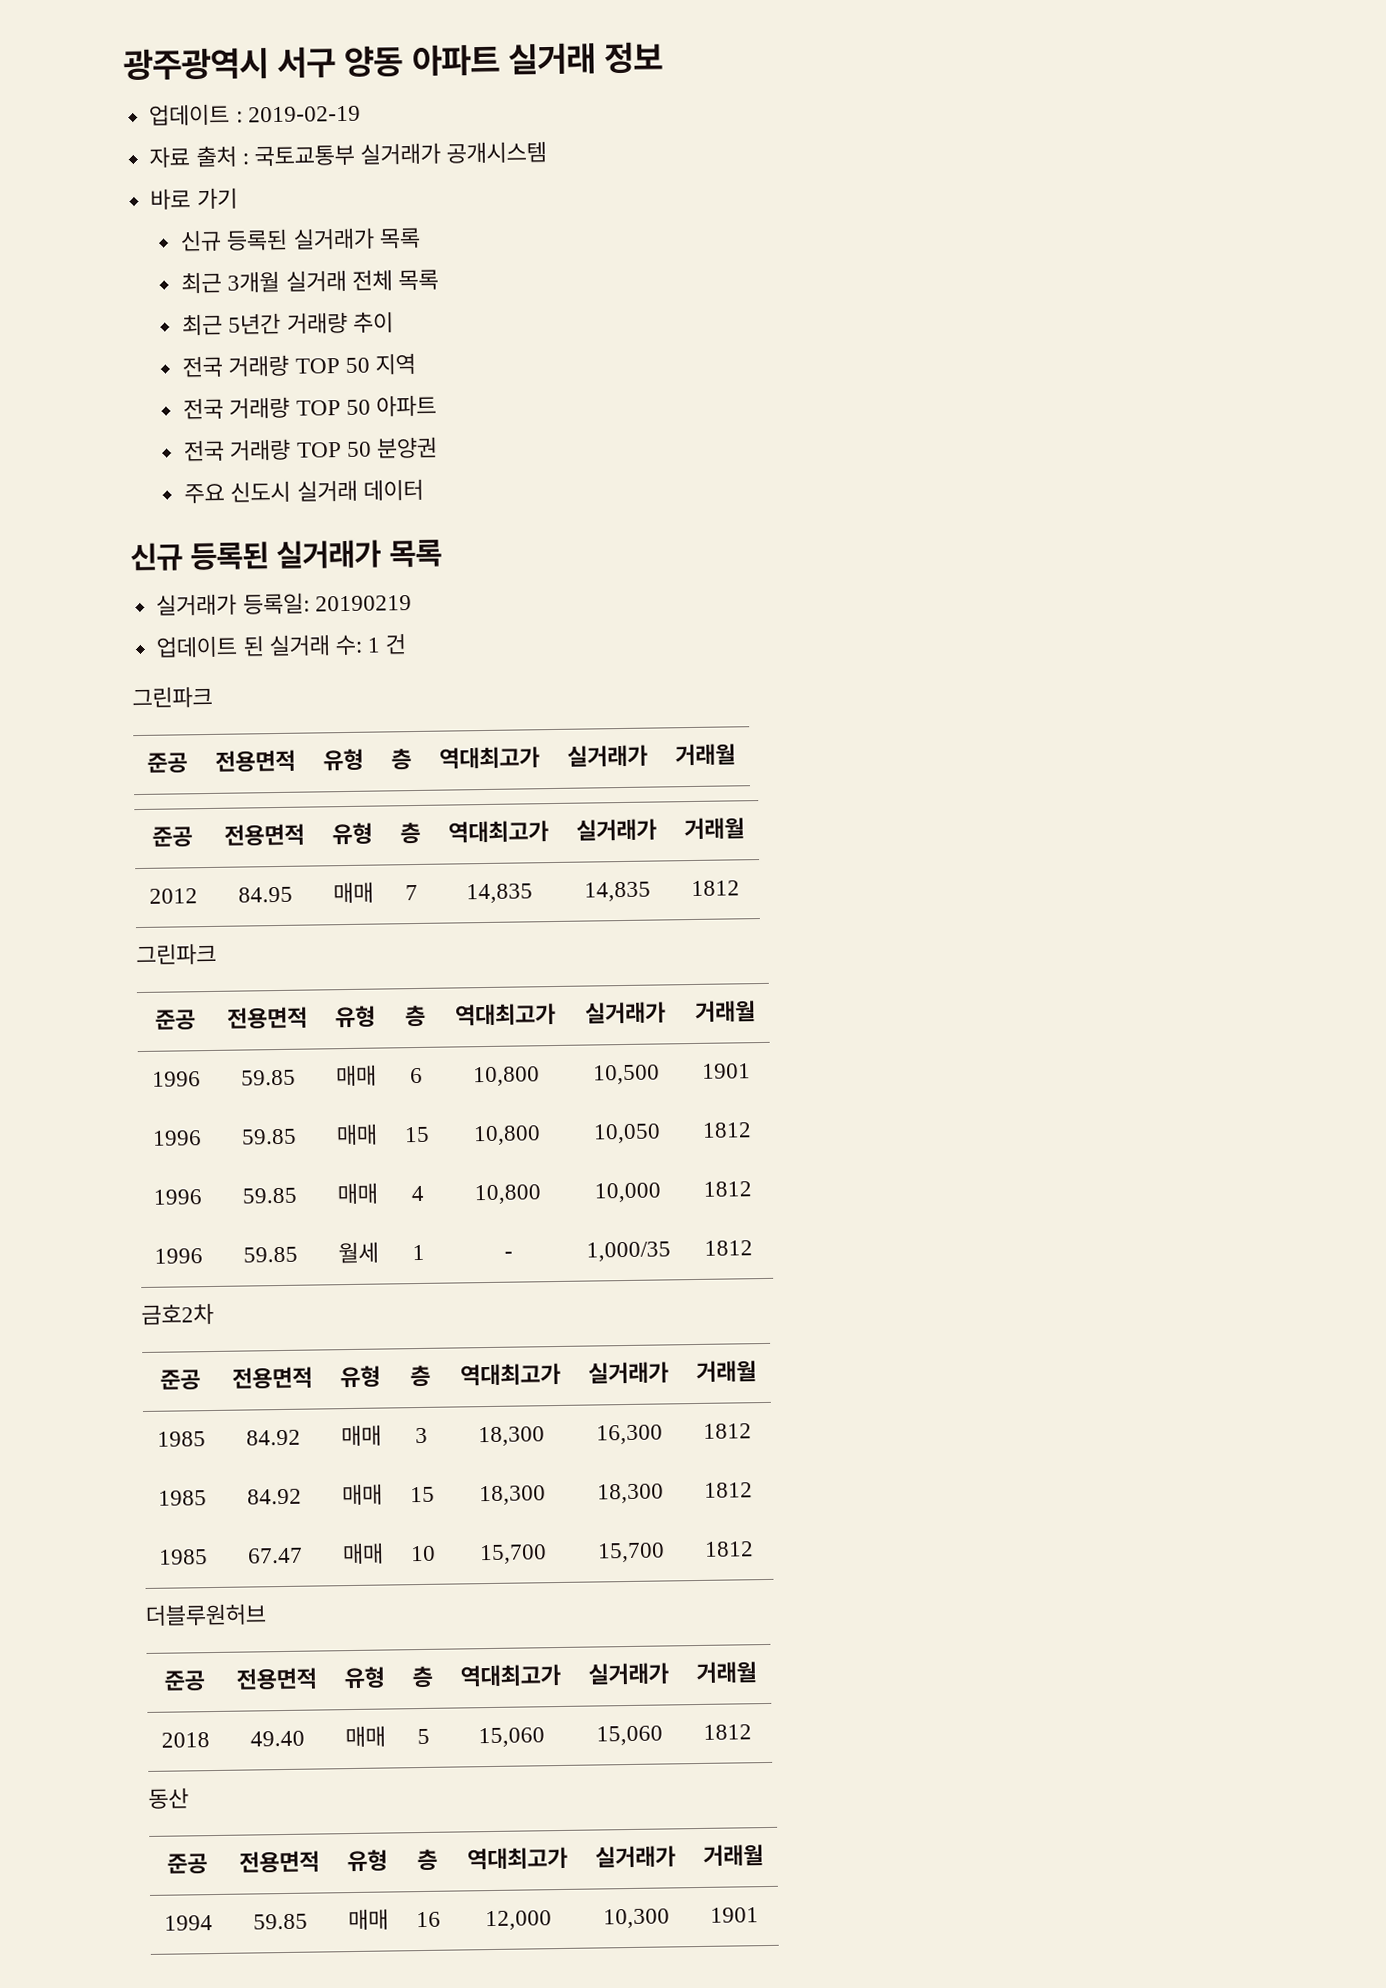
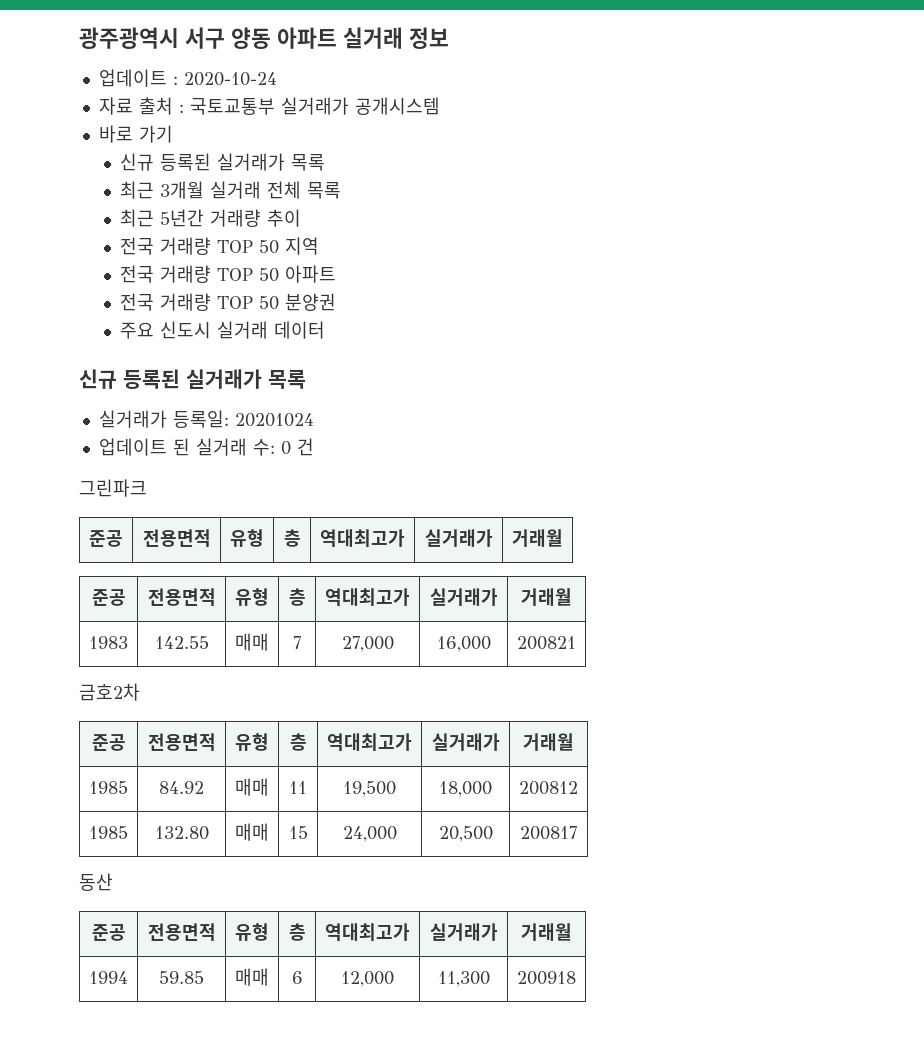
[247,105,361,123] 2019-02-19 -> [183,72,277,86] 2020-10-24
[314,595,412,612] 20190219 -> [234,413,314,427] 20201024
[367,637,382,653] 1 -> [280,441,291,455] 0
[149,888,198,904] [237,886,293,903] 2012 | 84.95 -> [89,636,128,649] [154,636,209,649] 1983 | 142.55
[465,883,533,904] [583,881,651,902] [690,880,740,897] [136,942,217,966] [155,1009,196,1031] [226,1006,308,1030] [334,1005,376,1029] [404,1004,426,1028] [454,1002,556,1027] [584,1001,666,1025] [694,1000,756,1023] [152,1071,201,1087] [240,1069,296,1086] [334,1064,377,1087] [409,1067,423,1084] [472,1066,540,1087] [592,1064,660,1085] [701,1063,751,1079] [152,1130,202,1146] [240,1128,297,1145] [335,1123,378,1146] [403,1126,430,1143] [472,1125,541,1146] [592,1123,661,1144] [701,1122,752,1138] [153,1189,202,1205] [241,1187,297,1204] [336,1182,379,1205] [410,1185,424,1202] [473,1184,542,1205] [593,1182,662,1203] [702,1181,752,1197] [154,1248,203,1264] [242,1246,298,1263] [337,1241,379,1264] [411,1244,425,1261] [503,1251,513,1259] [585,1241,671,1262] [703,1240,753,1256] 14,835 | 14,835 | 1812 // 그린파크 // 준공 | 전용면적 | 유형 | 층 | 역대최고가 | 실거래가 | 거래월 // 1996 | 59.85 | 매매 | 6 | 10,800 | 10,500 | 1901 // 1996 | 59.85 | 매매 | 15 | 10,800 | 10,050 | 1812 // 1996 | 59.85 | 매매 | 4 | 10,800 | 10,000 | 1812 // 1996 | 59.85 | 월세 | 1 | - | 1,000/35 | 1812 -> [341,636,394,652] [436,636,491,652] [517,636,576,650] 27,000 | 16,000 | 200821
[414,1427,428,1444] [477,1426,545,1447] [595,1424,663,1445] [702,1423,752,1439] [158,1490,207,1506] [246,1488,302,1505] [341,1483,383,1506] [409,1486,435,1503] [478,1485,546,1506] [596,1483,664,1504] [703,1482,753,1498] [158,1549,208,1565] [246,1547,303,1564] [341,1542,384,1565] [409,1545,436,1562] [478,1544,547,1565] [596,1542,665,1563] [703,1541,754,1557] [145,1603,267,1626] [164,1670,206,1692] [235,1667,318,1691] [343,1666,386,1690] [411,1665,434,1689] [459,1663,562,1688] [587,1662,669,1686] [695,1661,757,1685] [161,1732,210,1748] [249,1730,305,1747] [344,1725,386,1748] [416,1728,430,1745] [477,1727,545,1748] [595,1725,663,1746] [702,1724,752,1740] 3 | 18,300 | 16,300 | 1812 // 1985 | 84.92 | 매매 | 15 | 18,300 | 18,300 | 1812 // 1985 | 67.47 | 매매 | 10 | 15,700 | 15,700 | 1812 // 더블루원허브 // 준공 | 전용면적 | 유형 | 층 | 역대최고가 | 실거래가 | 거래월 // 2018 | 49.40 | 매매 | 5 | 15,060 | 15,060 | 1812 -> [289,781,307,794] [343,781,396,797] [439,781,492,797] [519,781,578,795] [89,826,128,839] [154,826,209,840] [235,823,269,841] [288,826,308,839] [342,826,397,842] [438,826,493,842] [520,826,577,840] 11 | 19,500 | 18,000 | 200812 // 1985 | 132.80 | 매매 | 15 | 24,000 | 20,500 | 200817
[415,1911,441,1928] 16 -> [291,971,303,984] 6
[602,1908,670,1929] [709,1907,759,1923] 10,300 | 1901 -> [437,971,490,987] [517,971,576,985] 11,300 | 200918

